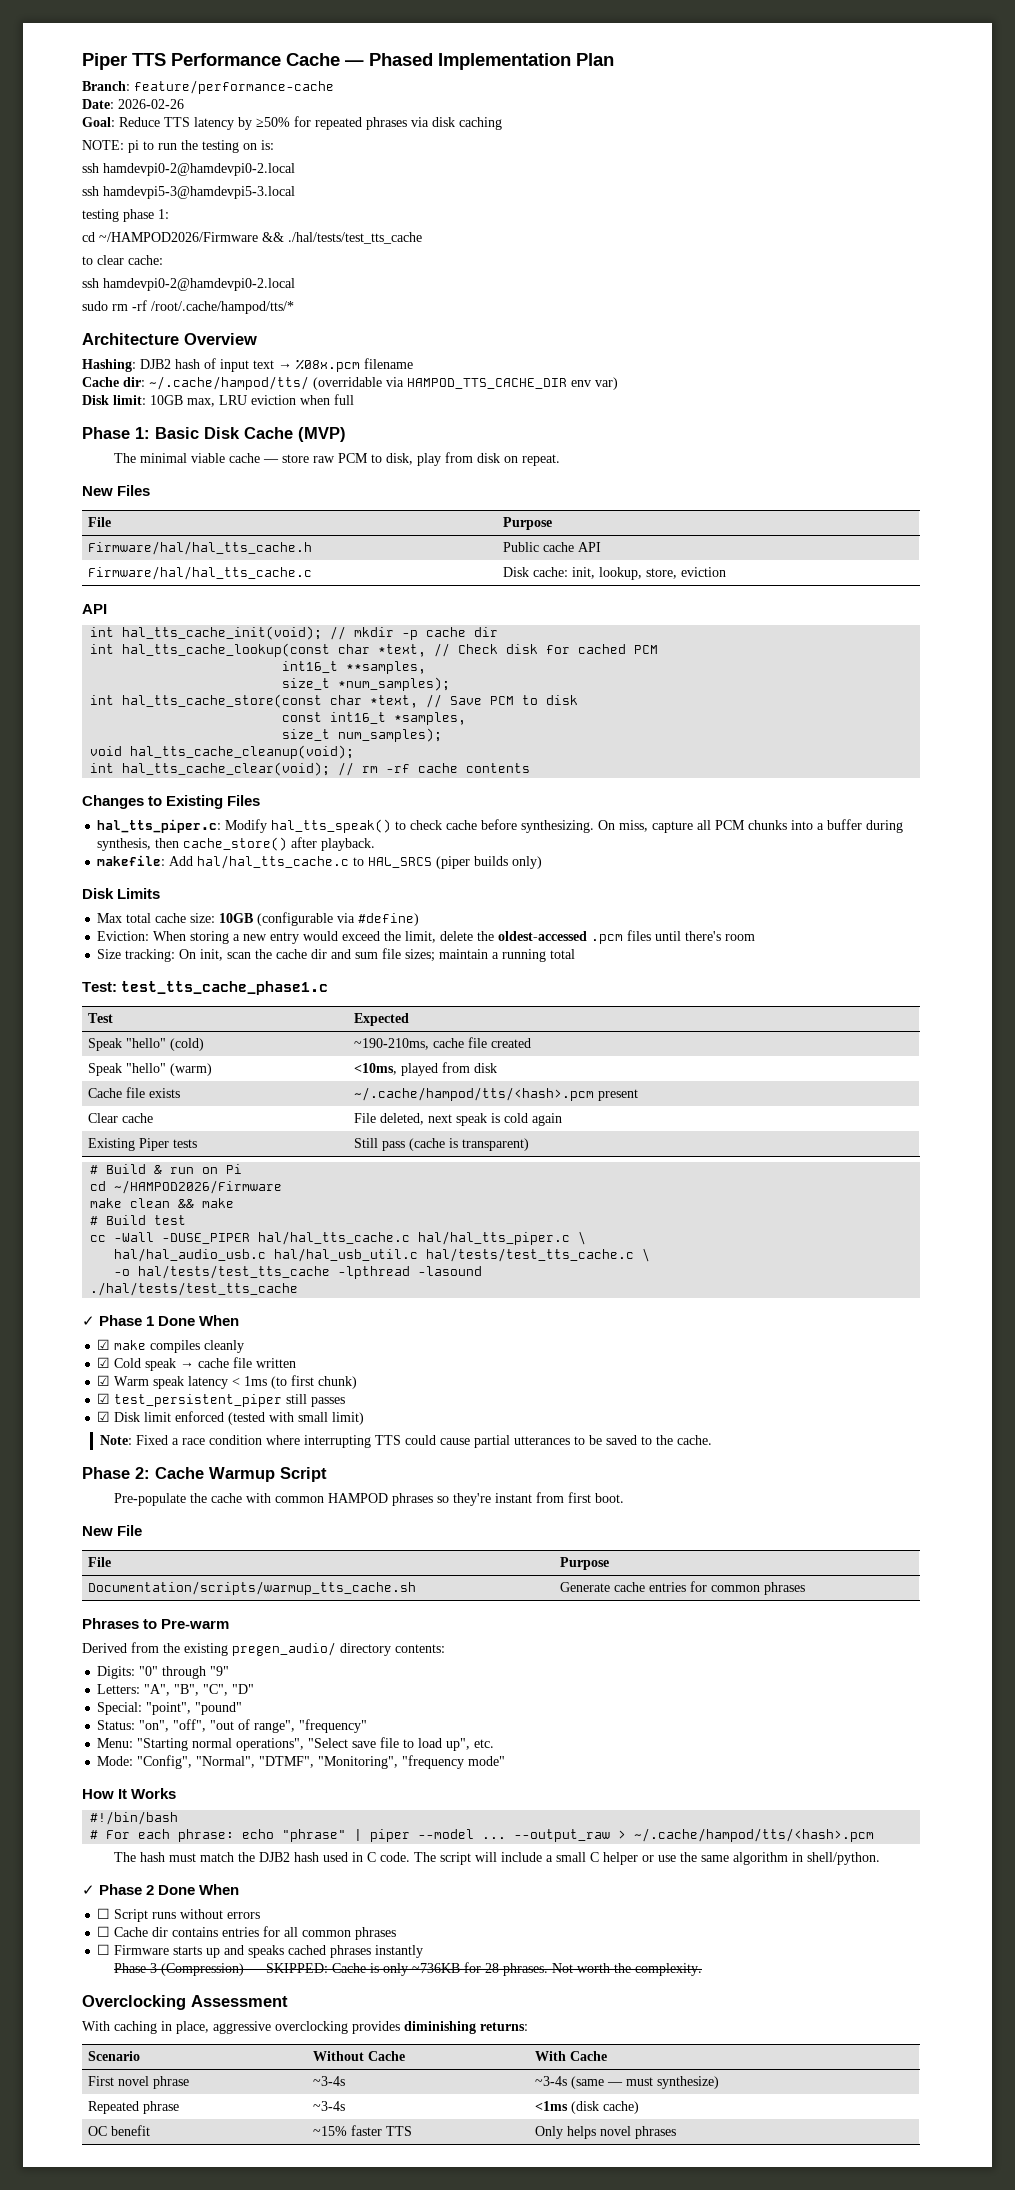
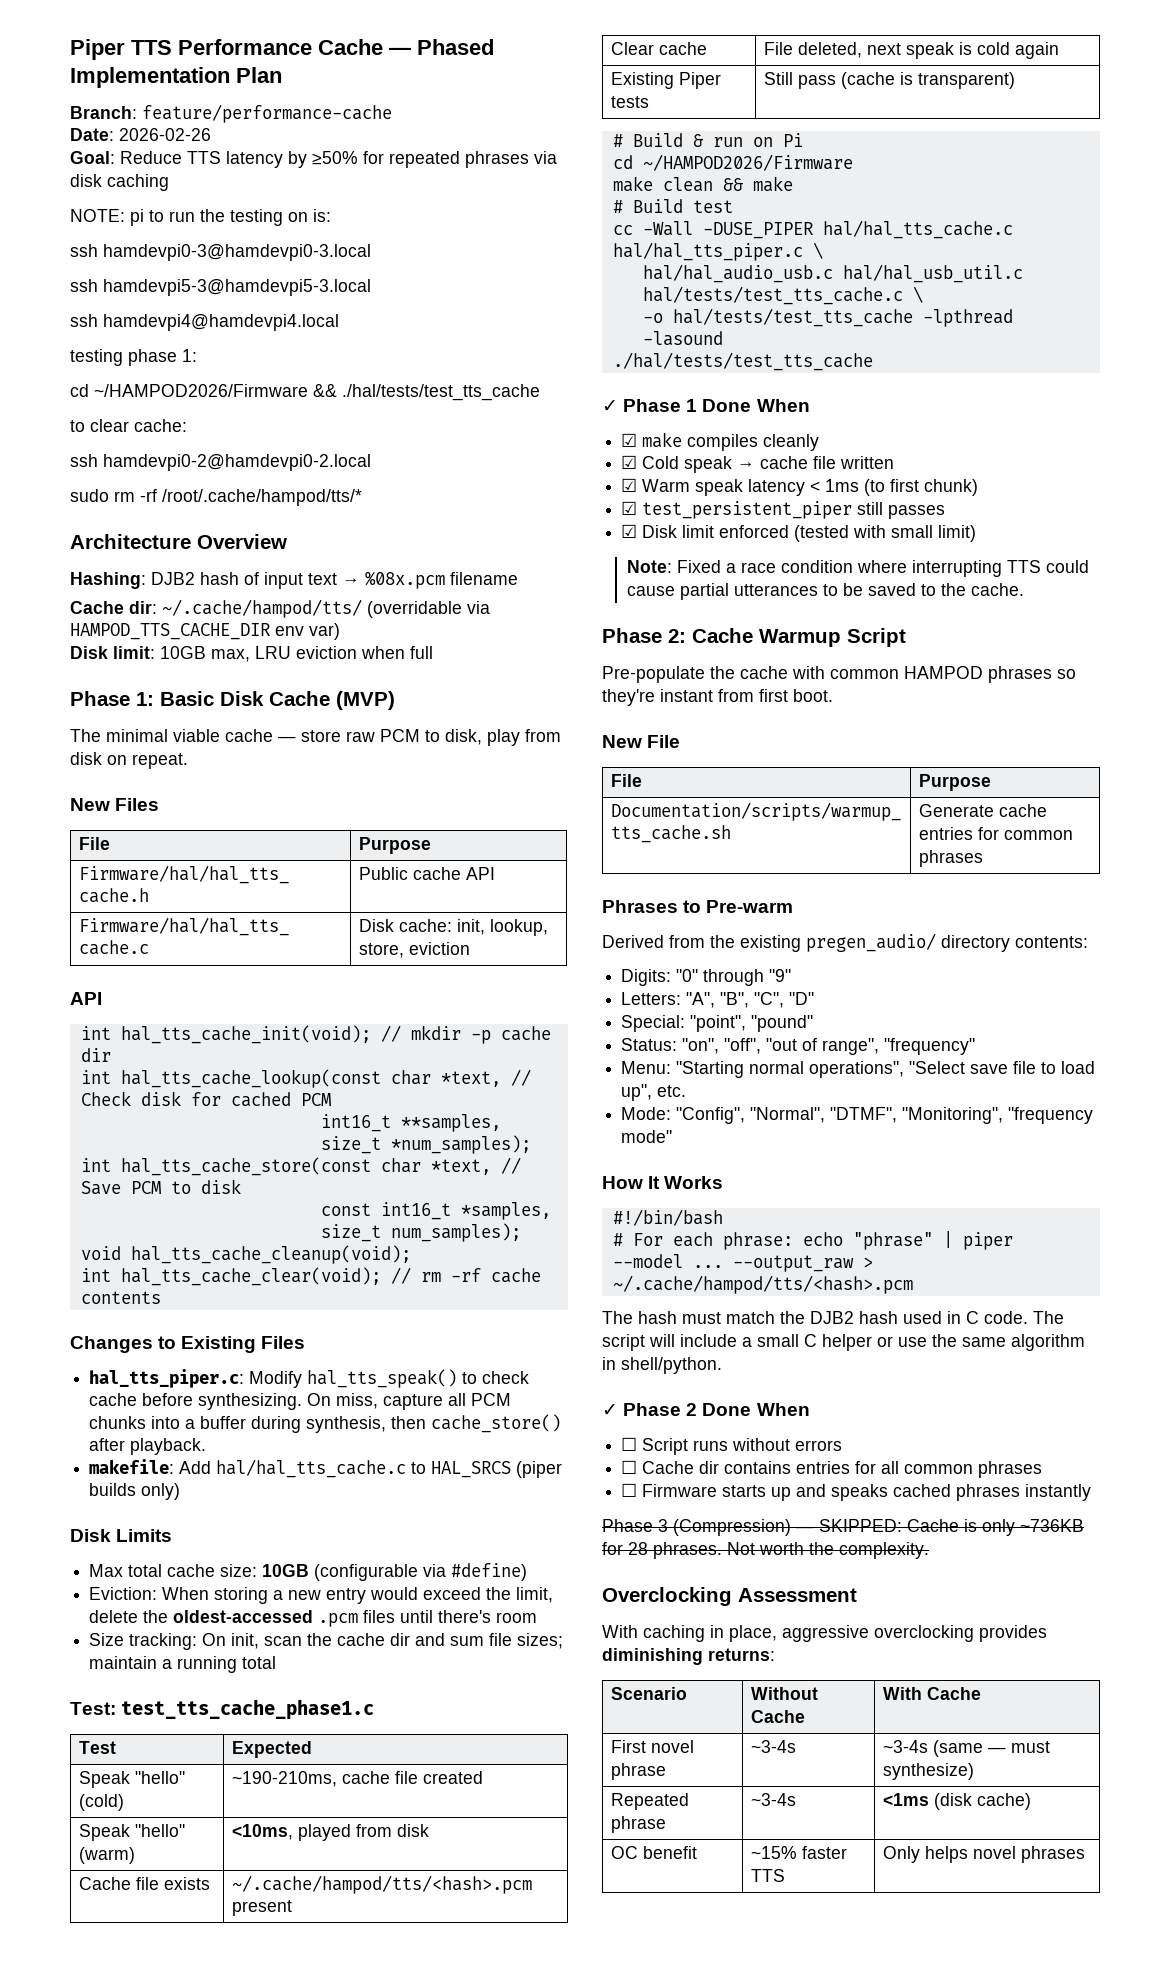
[103,163,295,176] hamdevpi0-2@hamdevpi0-2.local -> [103,244,371,261] hamdevpi0-3@hamdevpi0-3.local
(295, 192) none -> [70,314,339,331] // ssh hamdevpi4@hamdevpi4.local

